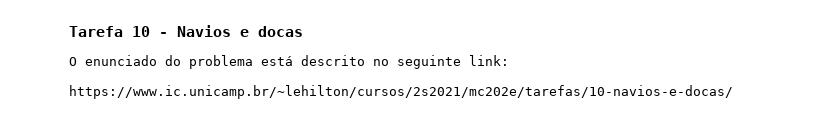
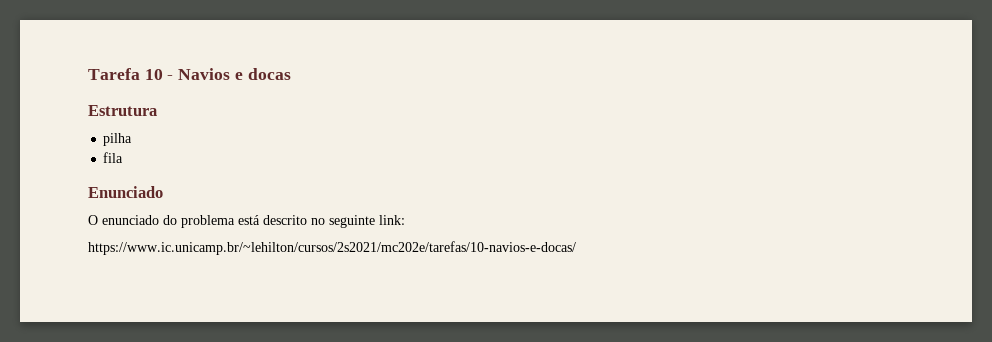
(303, 31) none -> [88,105,157,116] [103,133,133,146] [103,152,124,163] [88,186,163,198] // Estrutura // pilha // fila // Enunciado

